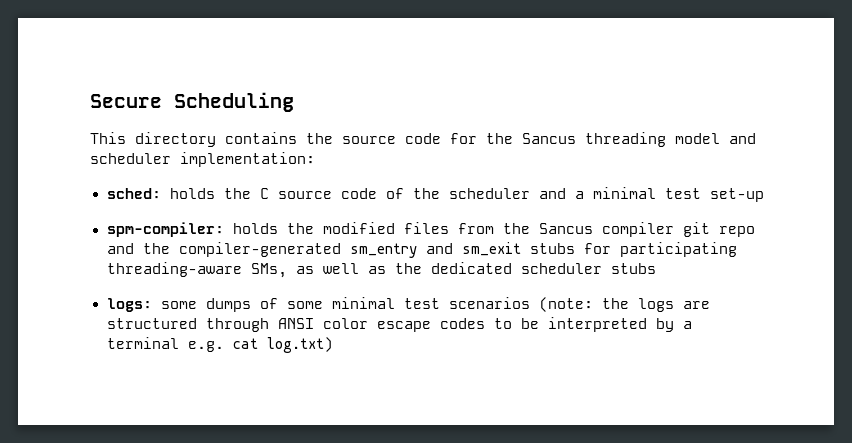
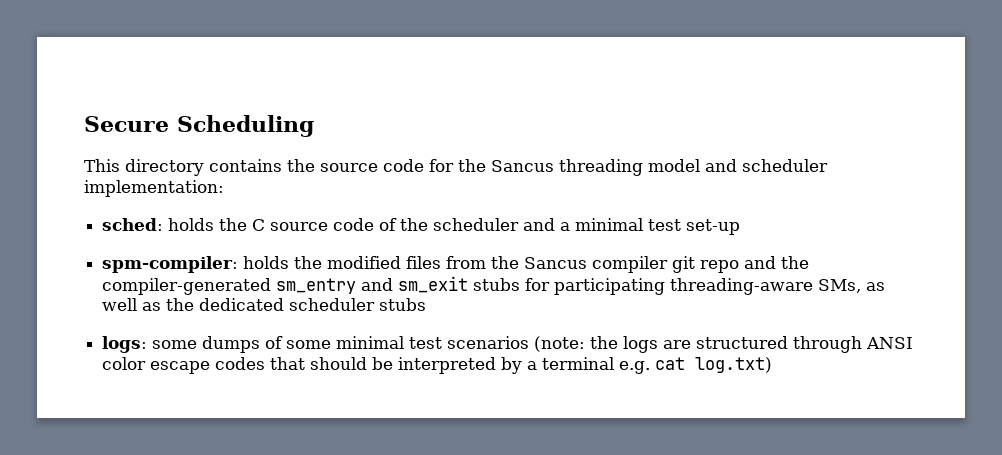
[493,318,512,329] to -> [270,357,368,370] that should

